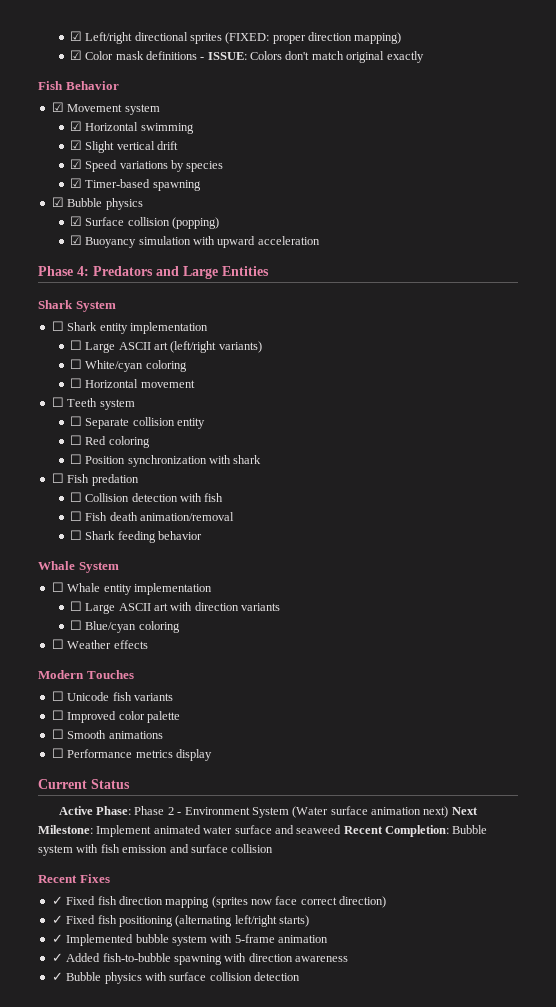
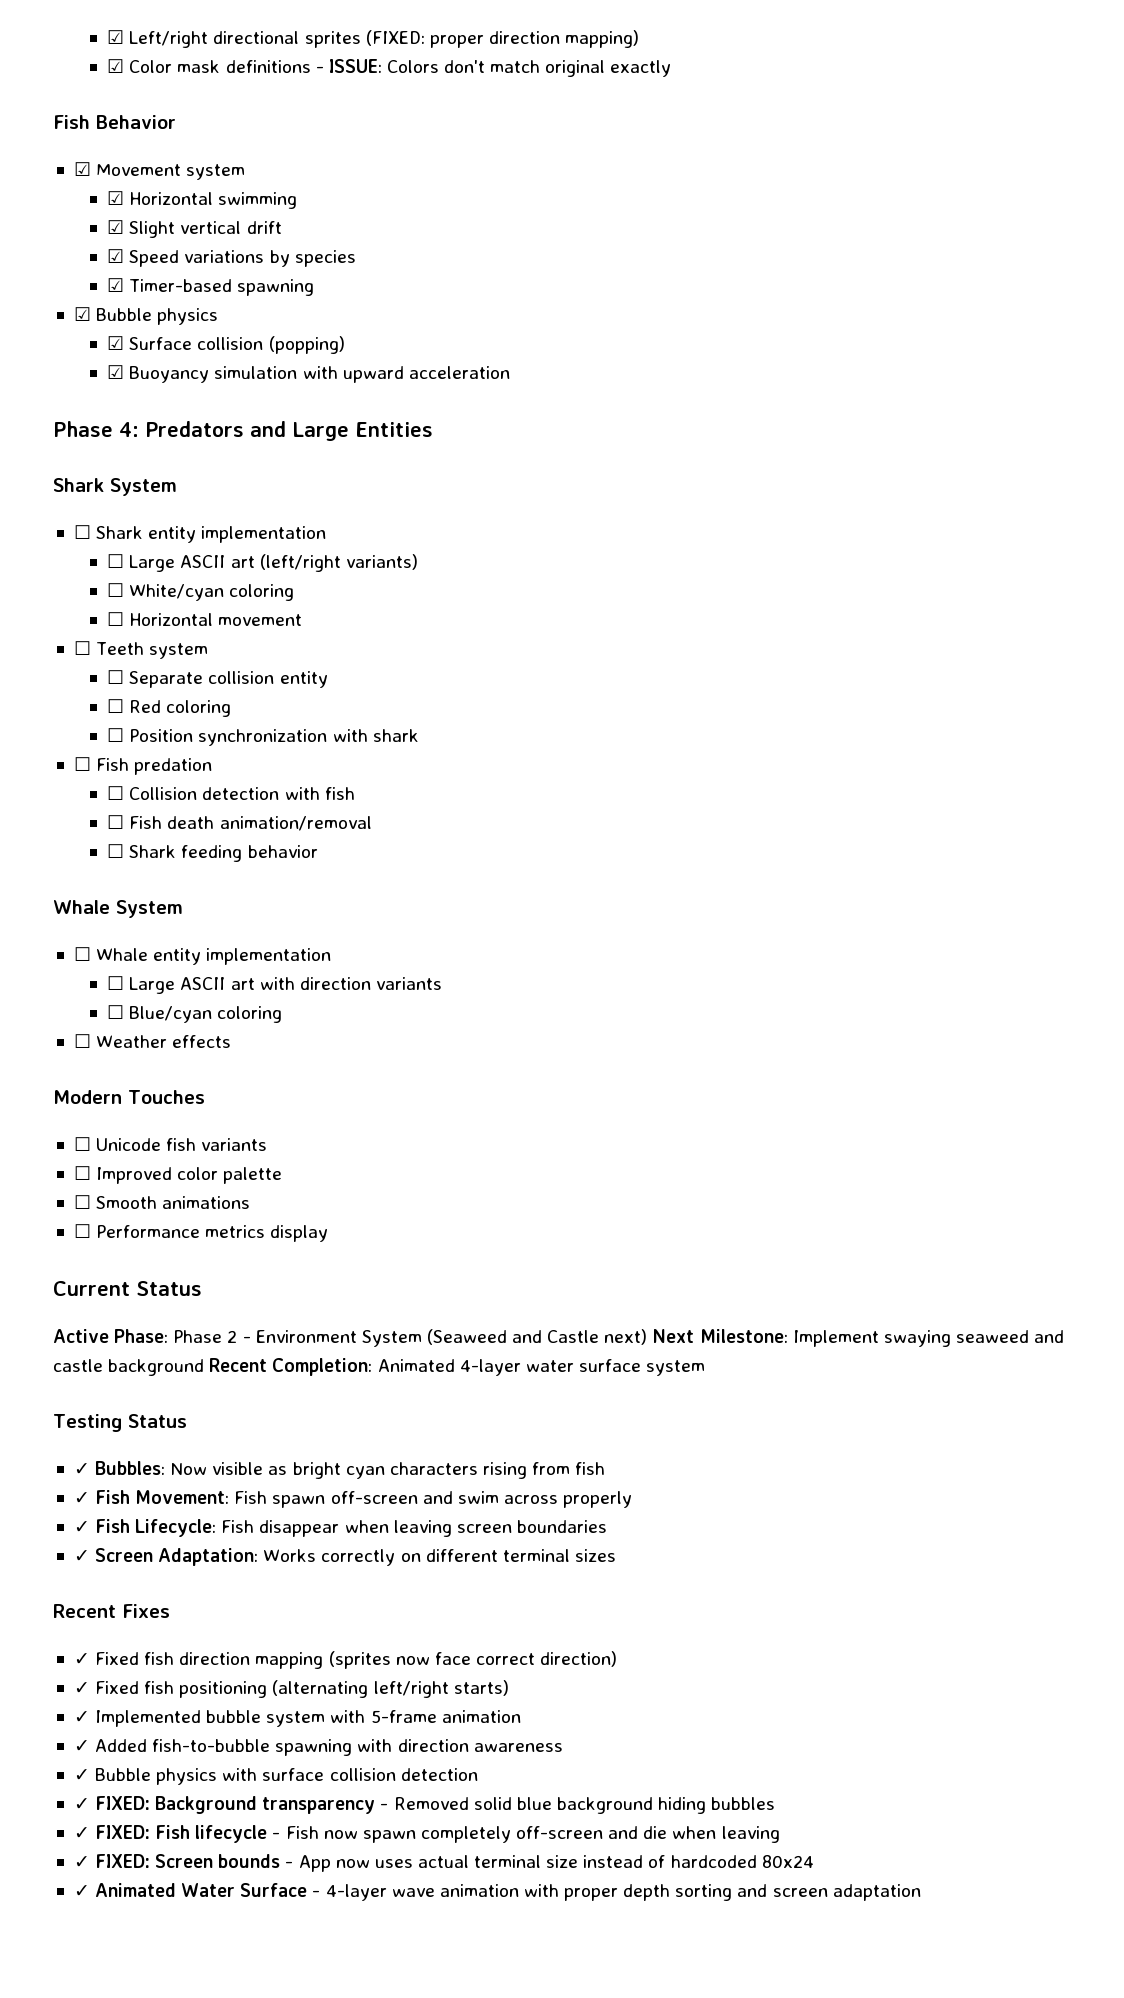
[292,806,422,818] (Water surface animation -> [426,1329,600,1345] (Seaweed and Castle
[153,825,488,837] [38,844,274,856] animated water surface and seaweed Recent Completion: Bubble system with fish emission and surface collision -> [883,1330,1065,1347] [53,1358,706,1376] [53,1414,187,1432] [73,1461,606,1479] [73,1490,633,1508] [73,1519,607,1537] [73,1548,616,1566] swaying seaweed and castle background Recent Completion: Animated 4-layer water surface system // Testing Status // ✓ Bubbles: Now visible as bright cyan characters rising from fish // ✓ Fish Movement: Fish spawn off-screen and swim across properly // ✓ Fish Lifecycle: Fish disappear when leaving screen boundaries // ✓ Screen Adaptation: Works correctly on different terminal sizes
(300, 976) none -> [73,1796,776,1814] [73,1825,780,1843] [73,1854,814,1872] [73,1883,921,1901] // ✓ FIXED: Background transparency - Removed solid blue background hiding bubbles // ✓ FIXED: Fish lifecycle - Fish now spawn completely off-screen and die when leaving // ✓ FIXED: Screen bounds - App now uses actual terminal size instead of hardcoded 80x24 // ✓ Animated Water Surface - 4-layer wave animation with proper depth sorting and screen adaptation

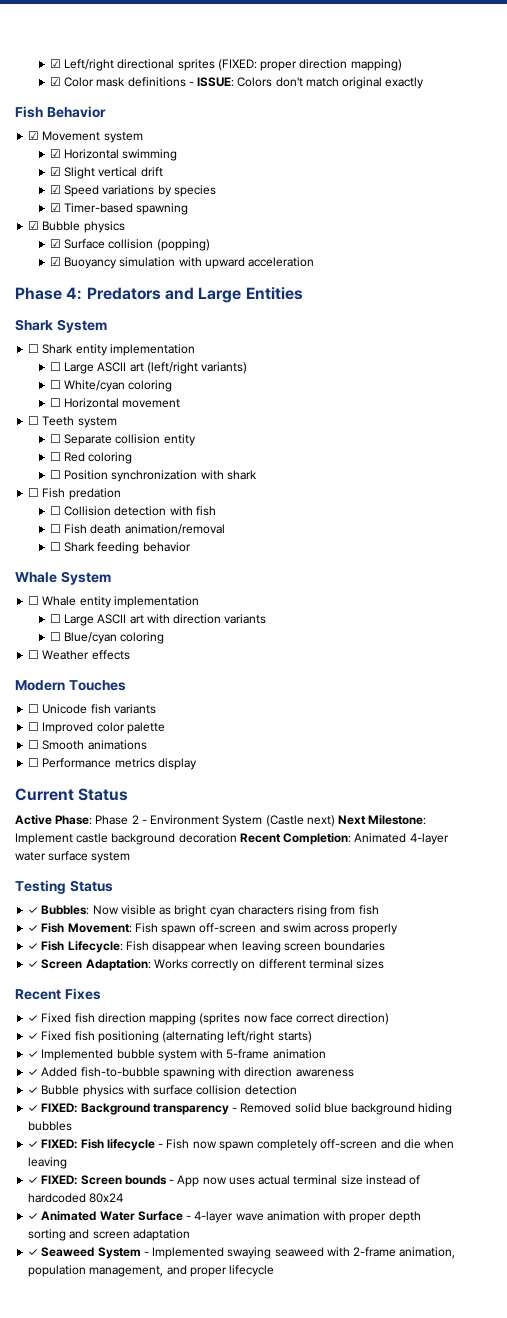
[426,1329,600,1345] (Seaweed and Castle -> [265,815,304,827] (Castle
[883,1330,1065,1347] swaying seaweed and -> (73, 839) none
(205, 1367) none -> [178,833,237,843] decoration
(921, 1892) none -> [28,1247,456,1259] [28,1265,275,1277] // ✓ Seaweed System - Implemented swaying seaweed with 2-frame animation, population management, and proper lifecycle

